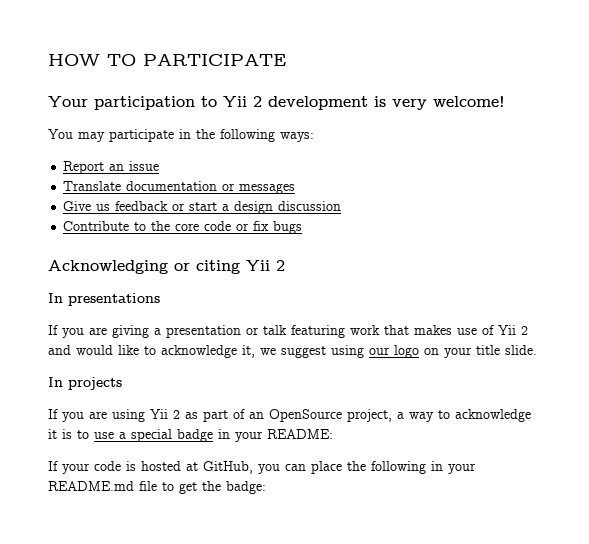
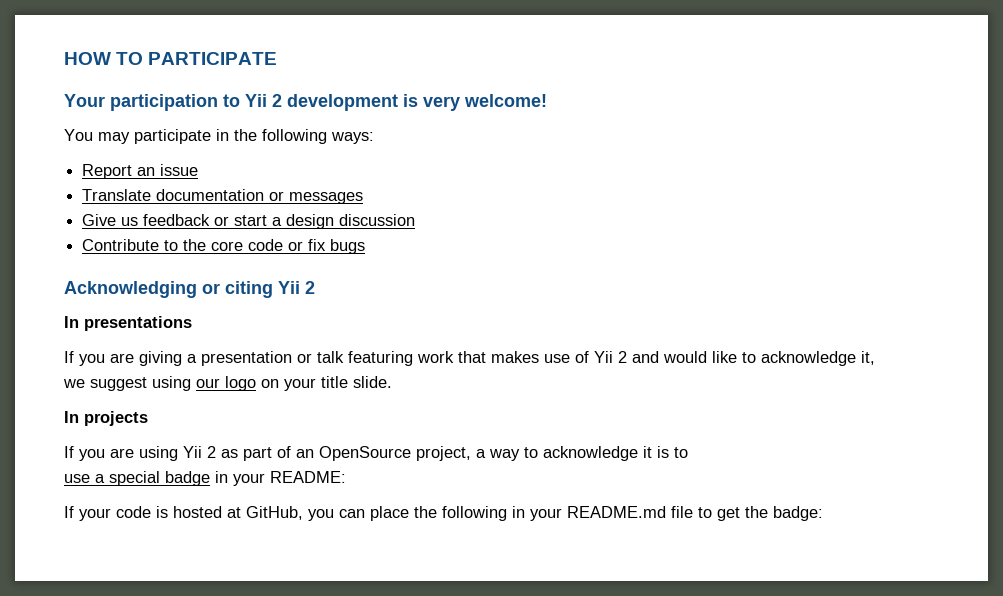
(255, 351) none -> (875, 358) //
(89, 434) none -> (688, 452) //

